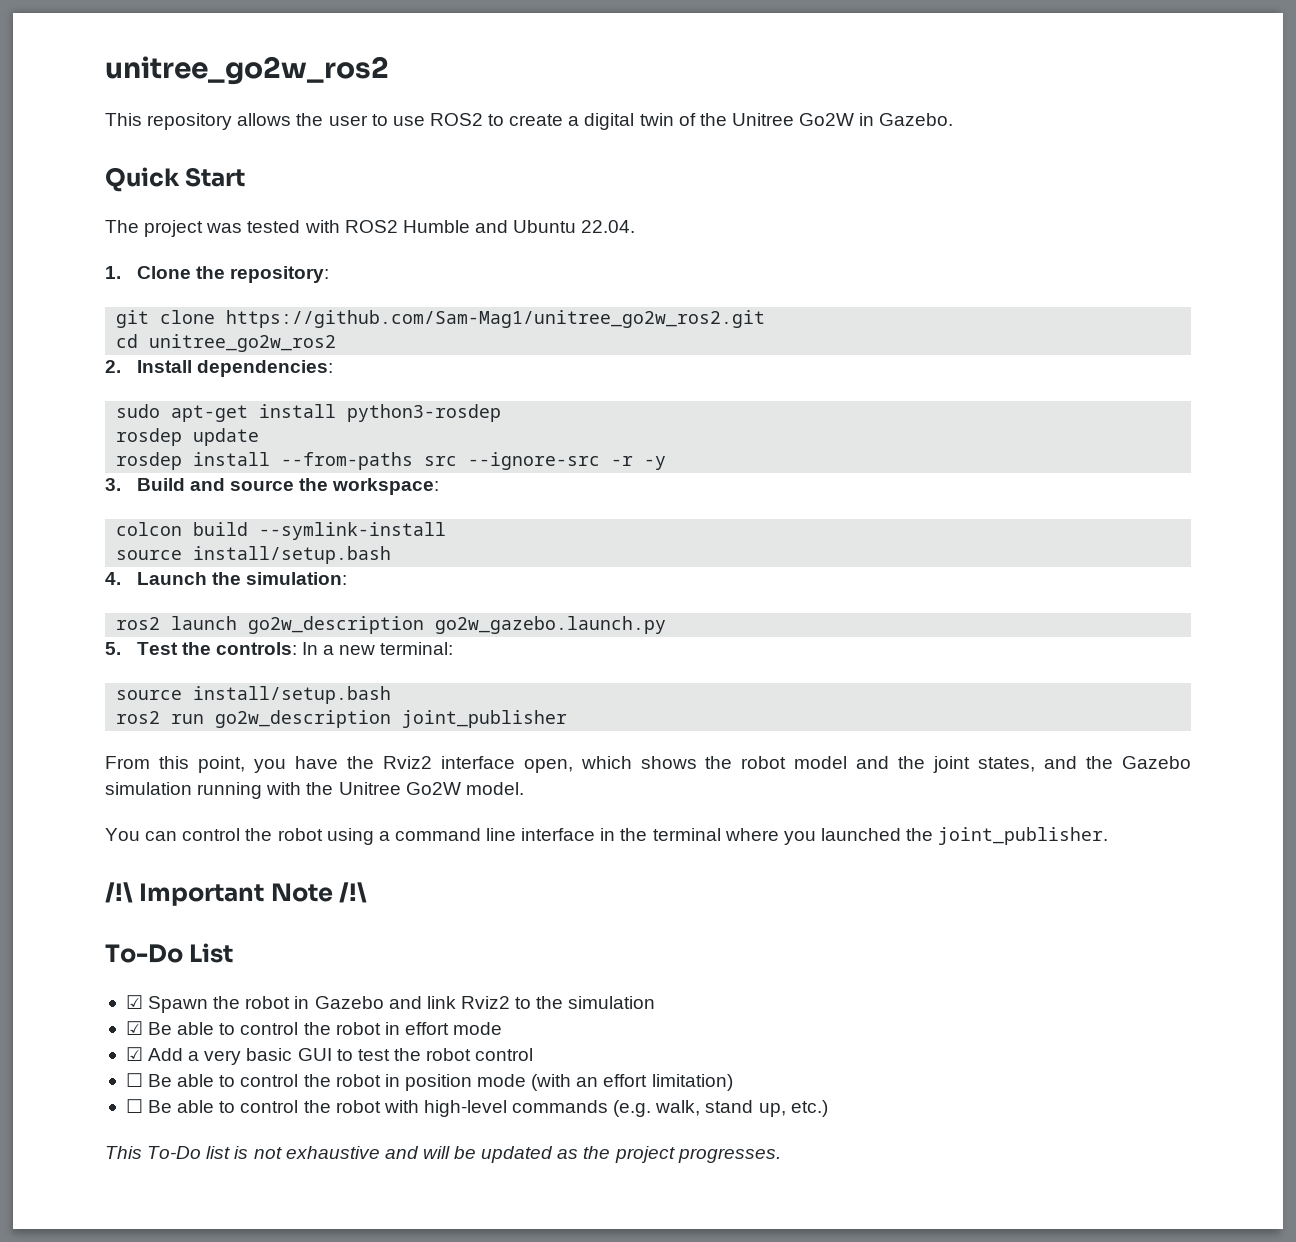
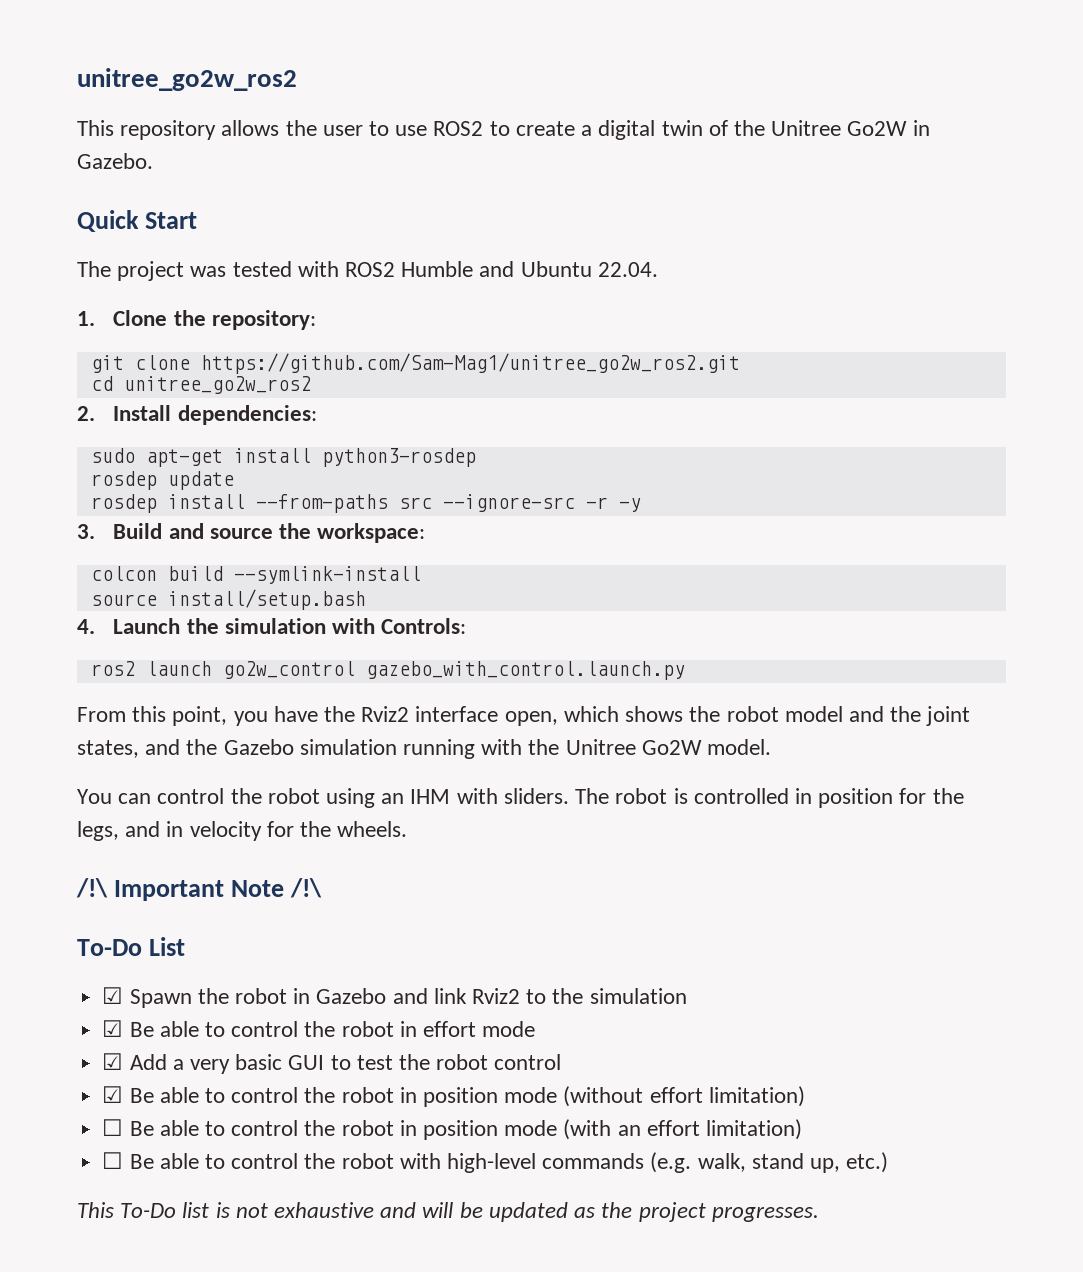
[245,572,347,585] simulation: -> [224,618,467,634] simulation with Controls:
[248,616,667,634] [105,642,454,655] [116,686,392,704] [116,710,568,728] go2w_description go2w_gazebo.launch.py // 5. Test the controls: In a new terminal: // source install/setup.bash // ros2 run go2w_description joint_publisher -> [222,661,685,680] go2w_control gazebo_with_control.launch.py
[378,827,1109,845] a command line interface in the terminal where you launched the joint_publisher. -> [381,788,964,808] [77,821,408,841] an IHM with sliders. The robot is controlled in position for the legs, and in velocity for the wheels.
(534, 1054) none -> [102,1086,805,1107] // ☑ Be able to control the robot in position mode (without effort limitation)

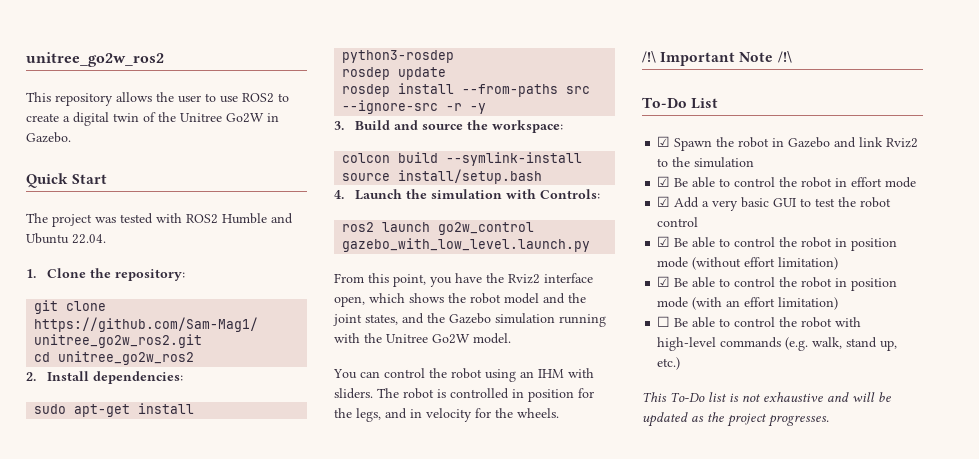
[365,661,685,680] gazebo_with_control.launch.py -> [342,238,591,252] gazebo_with_low_level.launch.py
[102,1119,124,1136] ☐ -> [657,276,671,287] ☑

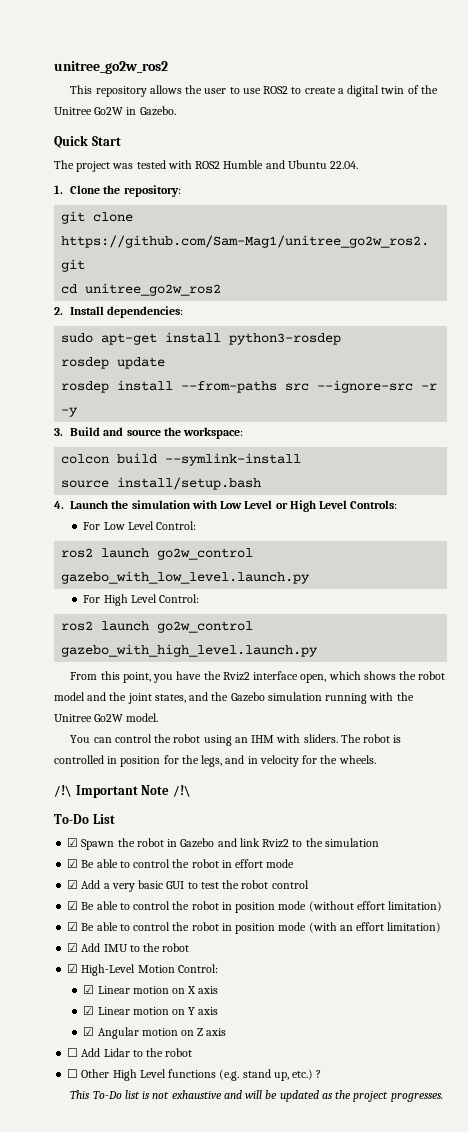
[539,189,600,199] [342,222,535,235] [342,238,591,252] Controls: // ros2 launch go2w_control gazebo_with_low_level.launch.py -> [220,500,398,512] [83,521,196,530] [61,548,254,560] [61,571,311,584] [83,594,199,606] [61,621,254,633] [61,644,319,657] Low Level or High Level Controls: // For Low Level Control: // ros2 launch go2w_control gazebo_with_low_level.launch.py // For High Level Control: // ros2 launch go2w_control gazebo_with_high_level.launch.py
[657,316,862,328] [657,337,843,351] ☐ Be able to control the robot with high-level commands (e.g. walk, -> [67,943,190,952] [67,964,218,976] [83,985,219,994] [83,1006,219,1015] [83,1027,227,1039] [67,1048,193,1057] [67,1069,240,1081] ☑ Add IMU to the robot // ☑ High-Level Motion Control: // ☑ Linear motion on X axis // ☑ Linear motion on Y axis // ☑ Angular motion on Z axis // ☐ Add Lidar to the robot // ☐ Other High Level functions (e.g.
(681, 363) none -> [316,1070,322,1078] ?

